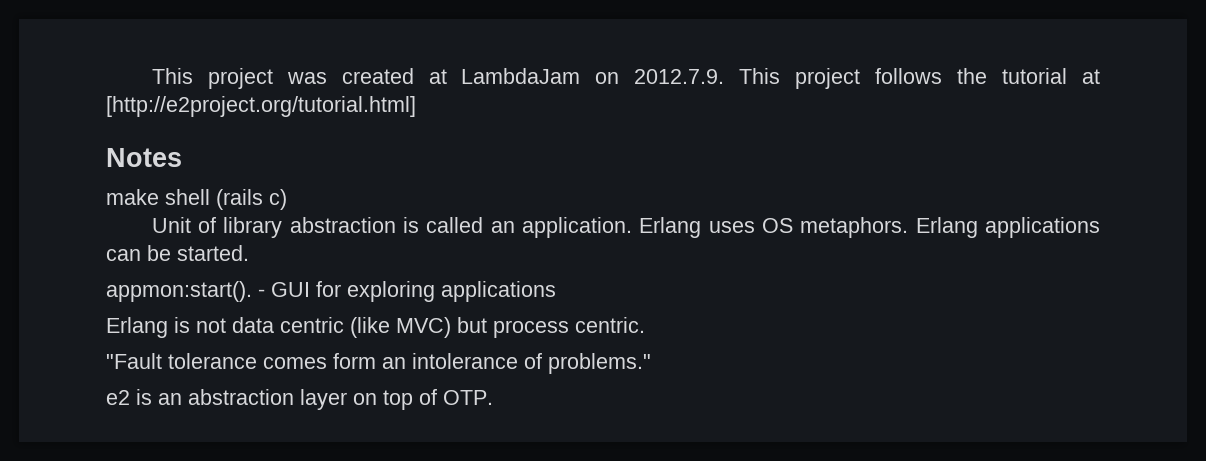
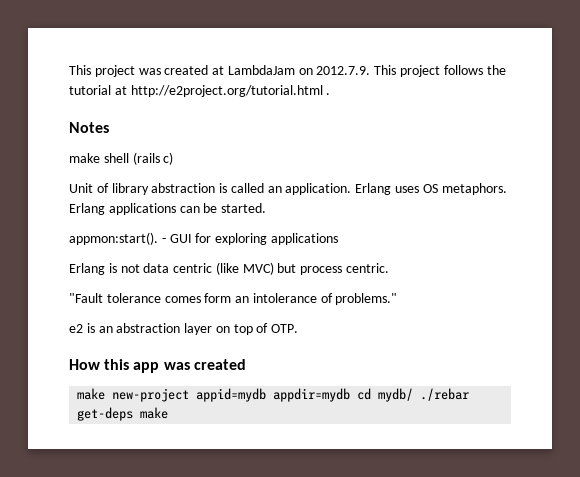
[106,96,416,117] [http://e2project.org/tutorial.html] -> [130,85,331,97] http://e2project.org/tutorial.html .
(493, 397) none -> [69,359,246,373] [77,388,470,402] [77,407,169,421] // How this app was created // make new-project appid=mydb appdir=mydb cd mydb/ ./rebar get-deps make

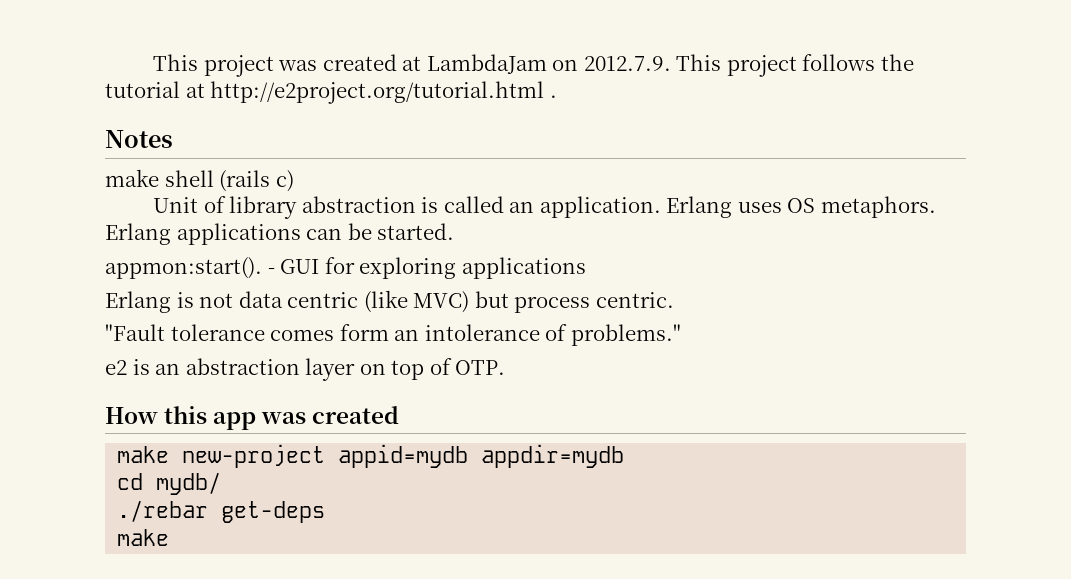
(351, 395) none -> (625, 456) //
(414, 395) none -> (222, 483) //
(134, 414) none -> (326, 512) //

